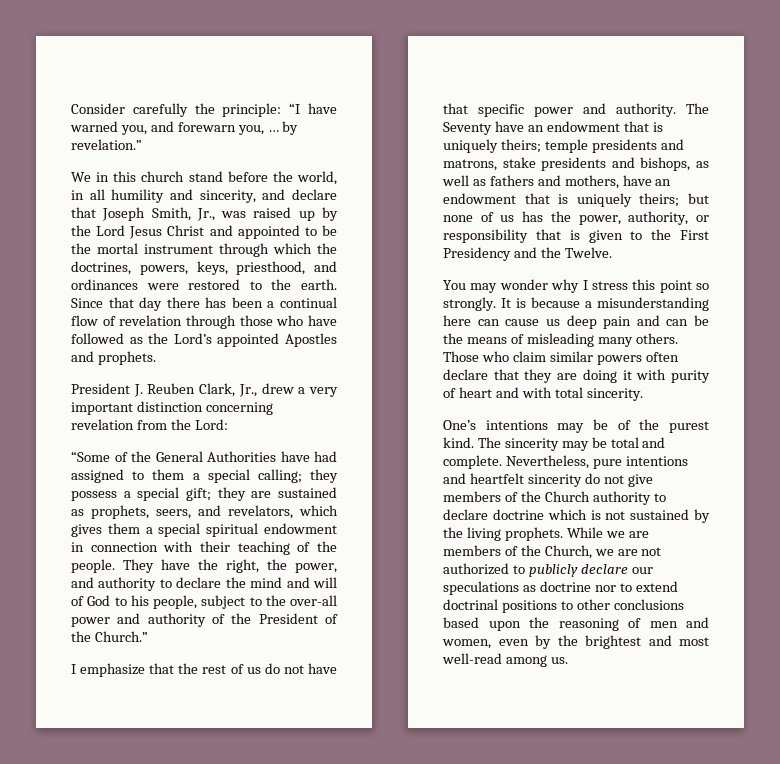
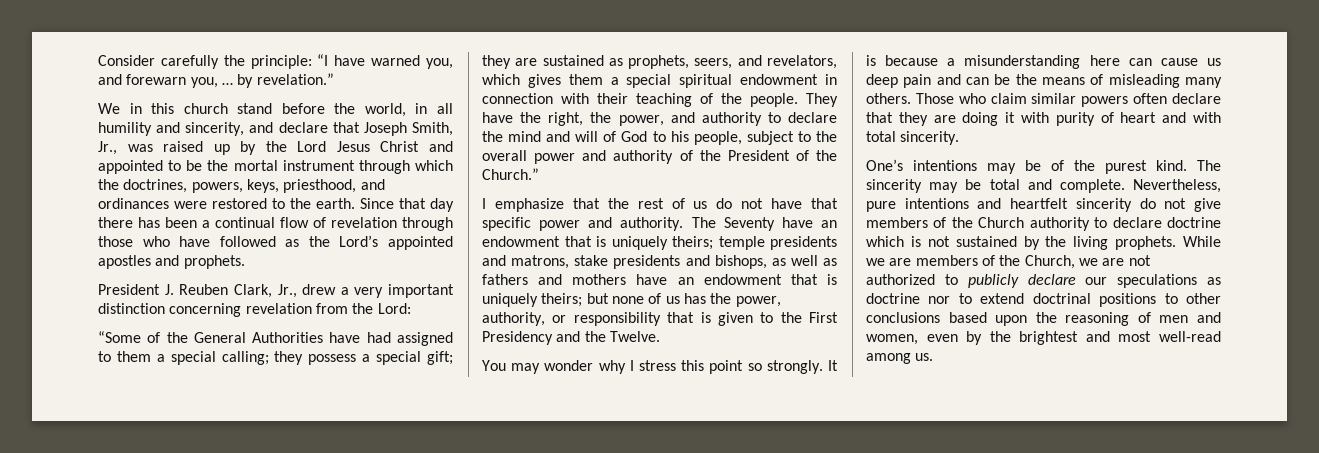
[285,333,337,347] Apostles -> [98,255,151,269] apostles
[290,595,337,606] over-all -> [482,150,527,161] overall
[564,175,619,189] mothers, -> [572,274,627,285] mothers

